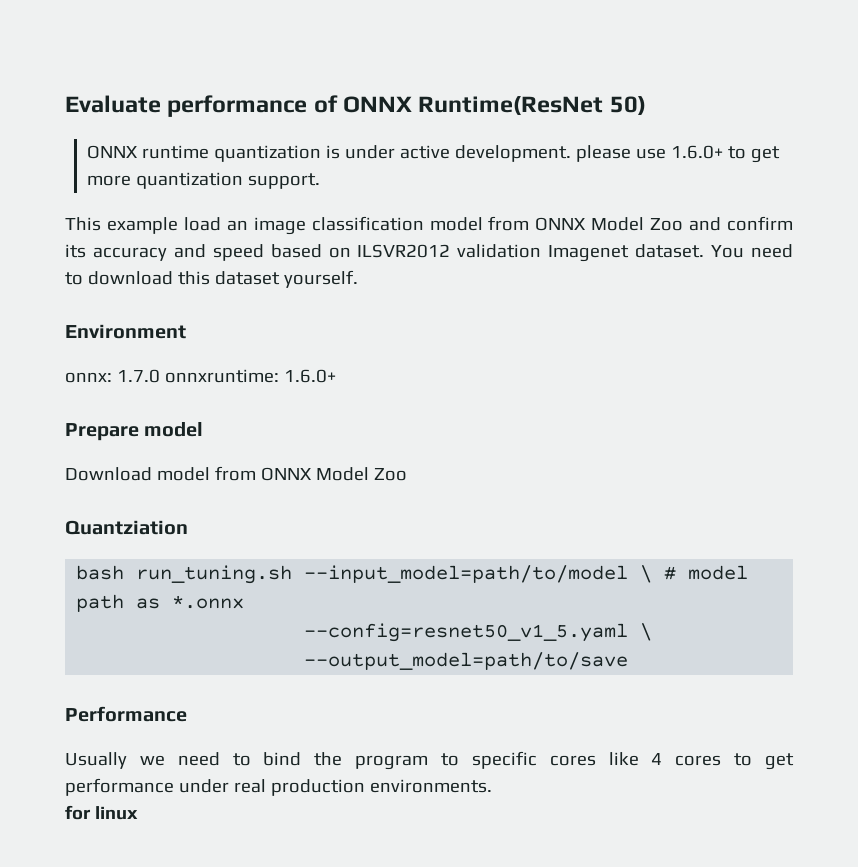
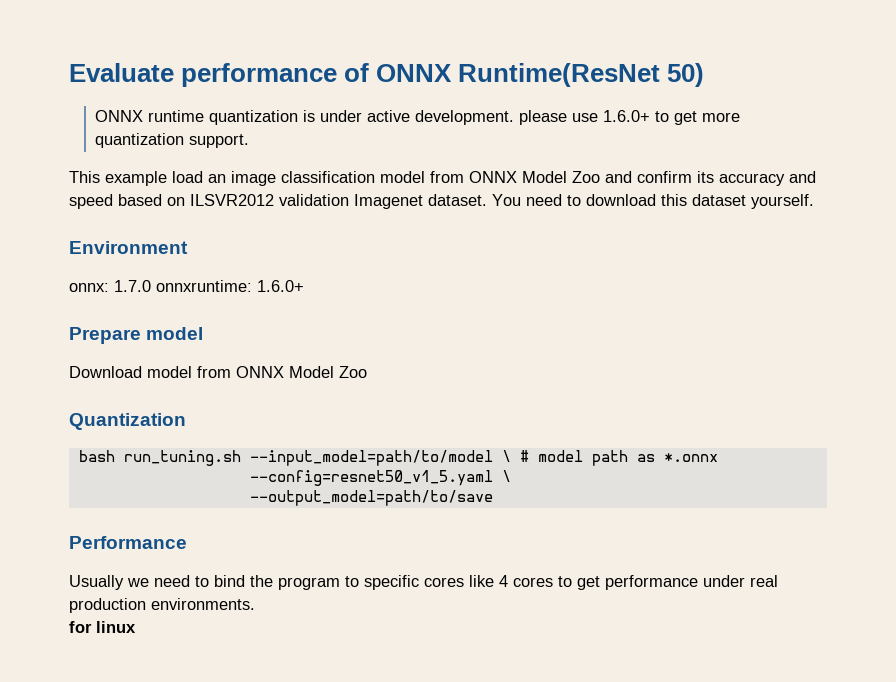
[65,520,188,535] Quantziation -> [69,413,186,430] Quantization

